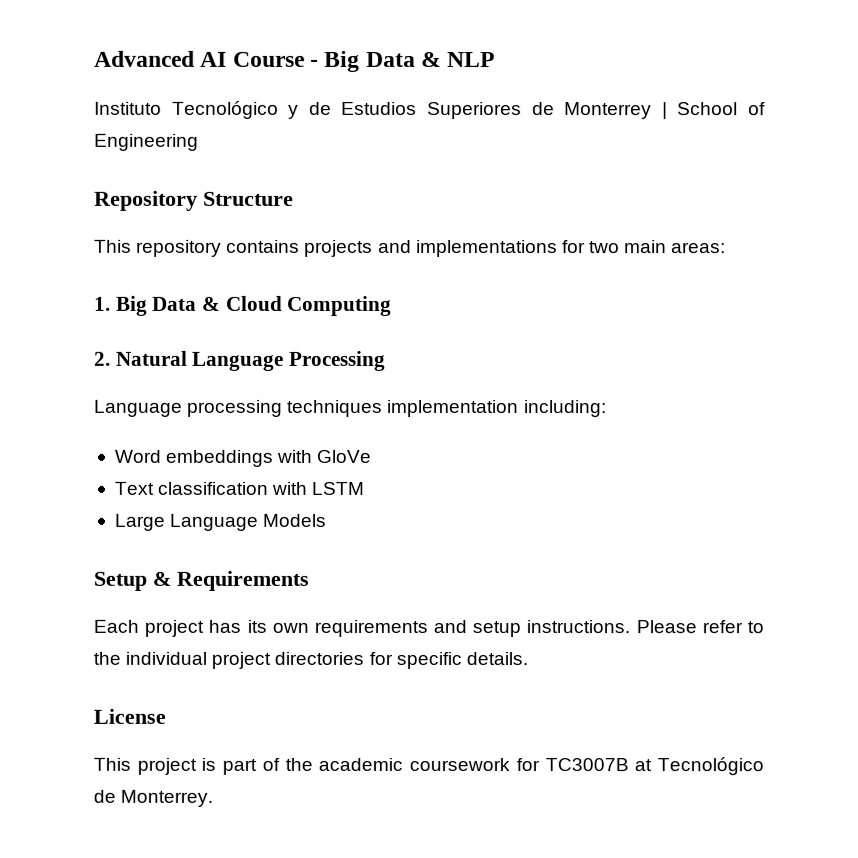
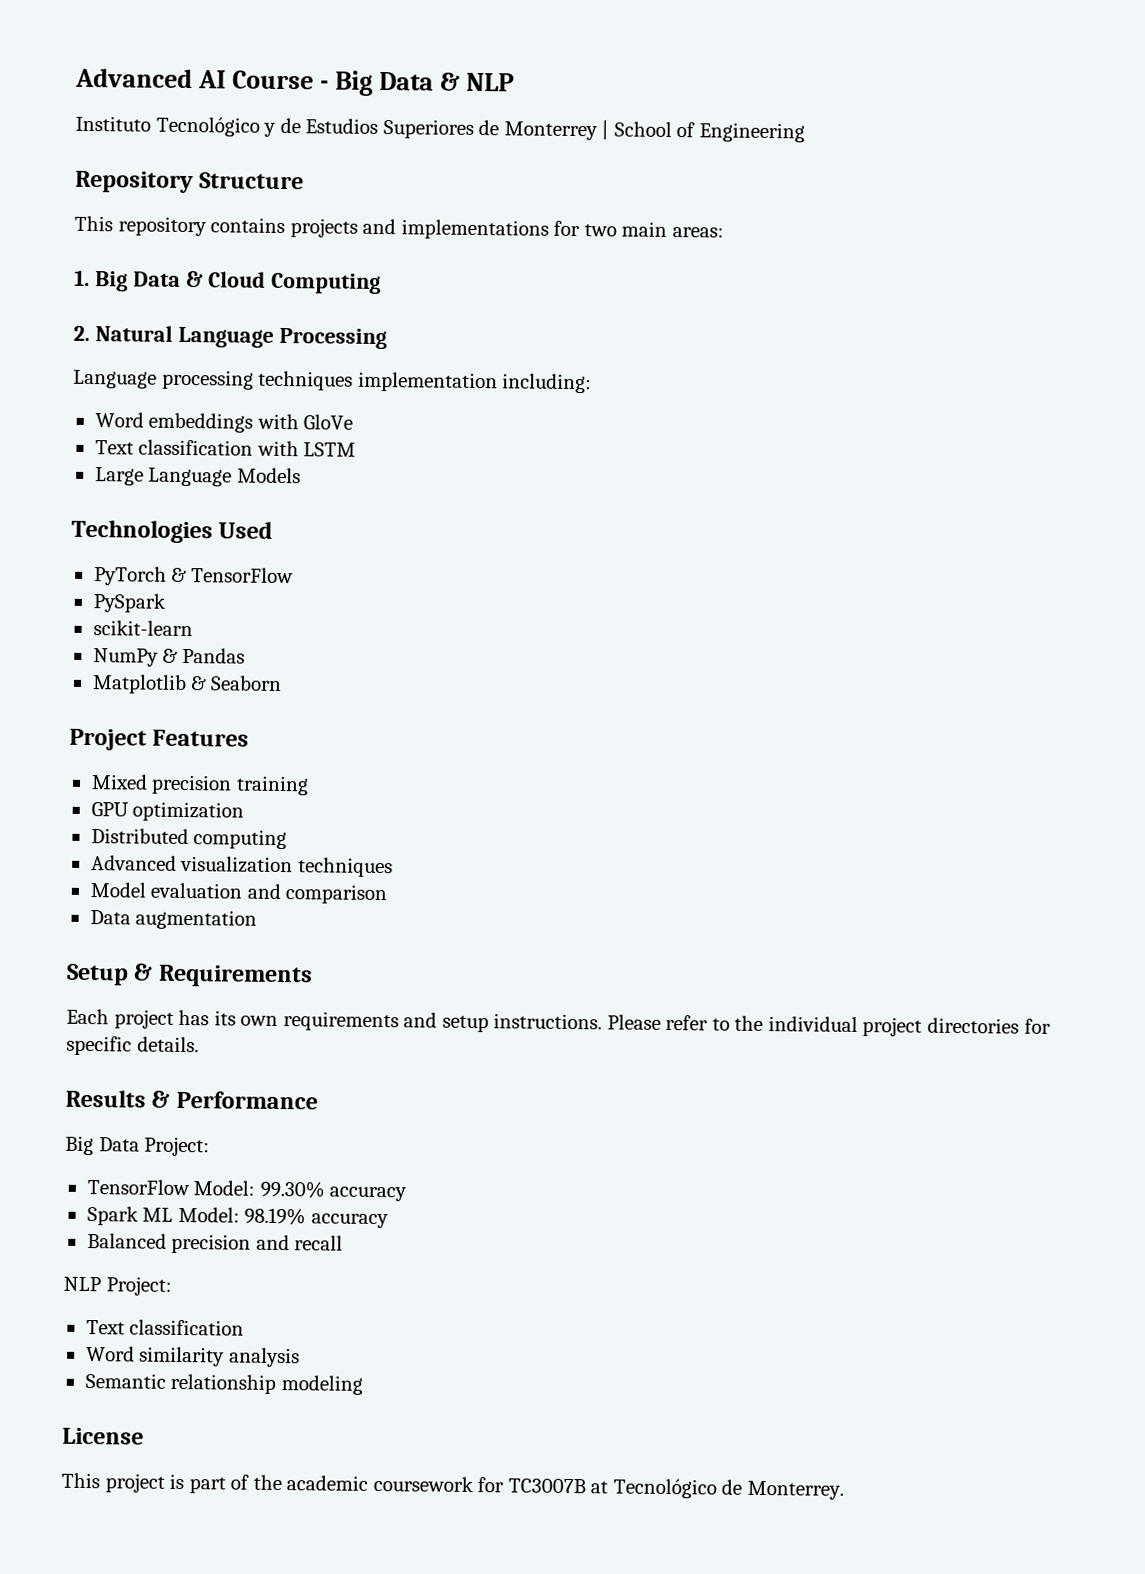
(327, 520) none -> [71,519,274,544] [93,566,294,586] [92,593,166,613] [92,620,193,637] [92,647,245,667] [91,674,282,695] [69,728,250,751] [90,774,309,796] [90,801,245,822] [90,828,288,850] [90,855,393,878] [89,882,388,905] [89,909,258,930] // Technologies Used // PyTorch & TensorFlow // PySpark // scikit-learn // NumPy & Pandas // Matplotlib & Seaborn // Project Features // Mixed precision training // GPU optimization // Distributed computing // Advanced visualization techniques // Model evaluation and comparison // Data augmentation
(528, 659) none -> [65,1089,318,1110] [65,1135,211,1157] [86,1179,408,1202] [86,1206,389,1229] [86,1233,344,1254] [63,1276,172,1296] [85,1319,245,1336] [85,1346,300,1368] [84,1373,363,1395] // Results & Performance // Big Data Project: // TensorFlow Model: 99.30% accuracy // Spark ML Model: 98.19% accuracy // Balanced precision and recall // NLP Project: // Text classification // Word similarity analysis // Semantic relationship modeling

